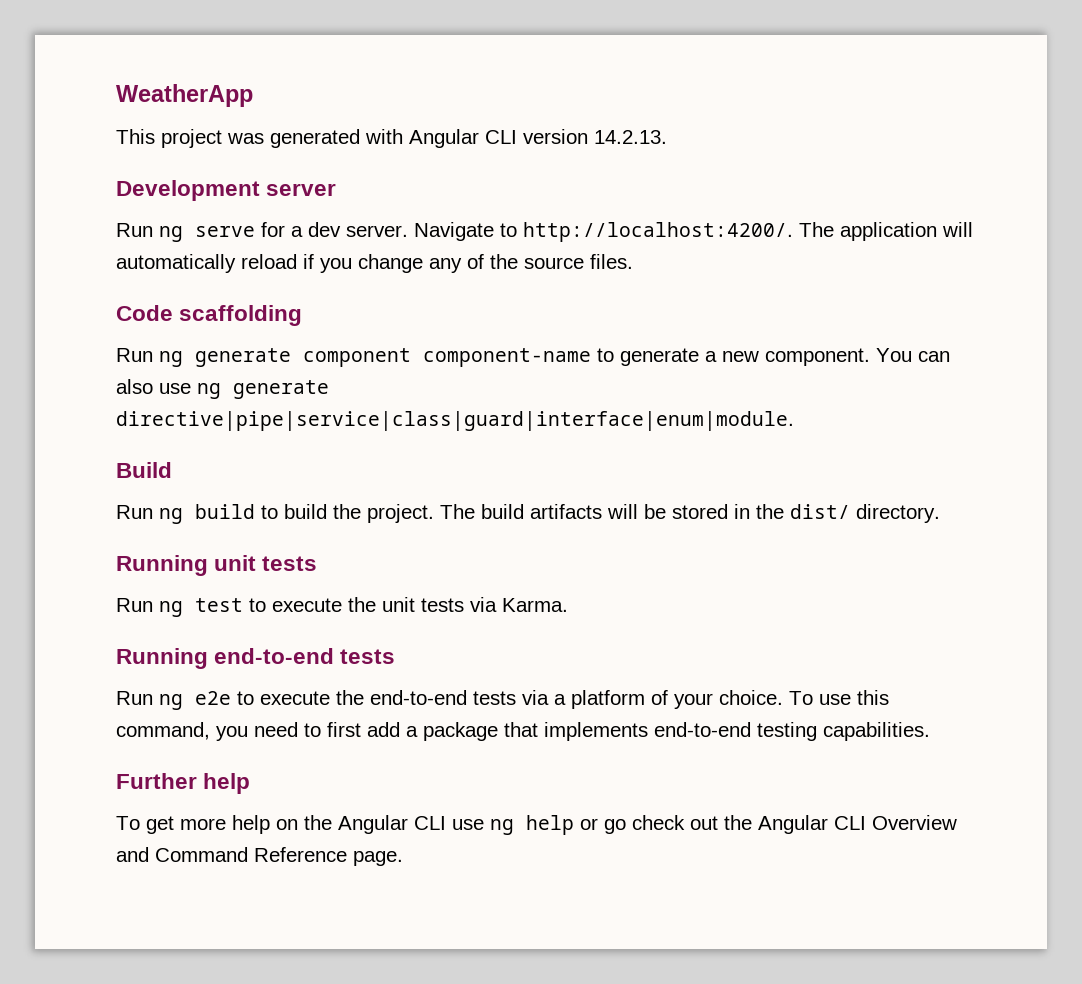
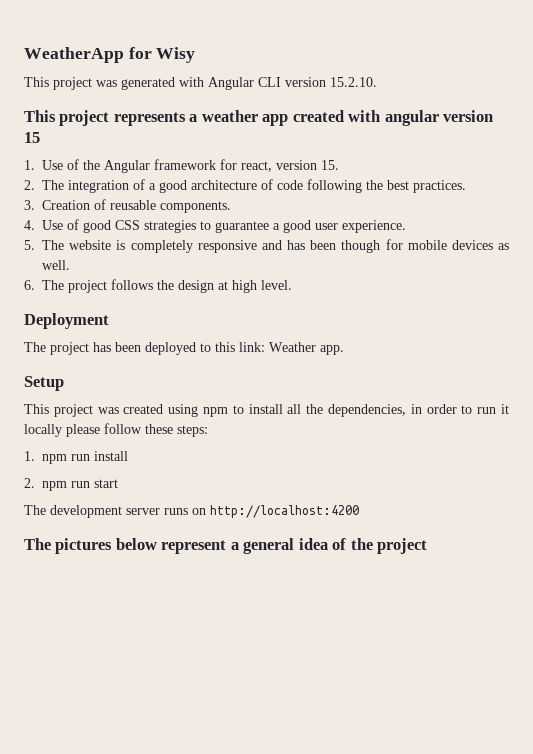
(253, 95) none -> [128,47,196,63] for Wisy
[594,130,667,144] [116,180,337,201] [116,222,973,242] [116,254,633,273] [116,305,303,326] [116,348,950,367] [116,379,329,399] [116,411,794,431] [116,462,172,478] [116,504,940,524] [116,555,318,576] [116,597,568,617] [116,648,396,669] [116,690,889,710] [116,722,930,741] [116,773,251,794] [116,815,957,835] [116,847,403,866] 14.2.13. // Development server // Run ng serve for a dev server. Navigate to http://localhost:4200/. The application will automatically reload if you change any of the source files. // Code scaffolding // Run ng generate component component-name to generate a new component. You can also use ng generate directive|pipe|service|class|guard|interface|enum|module. // Build // Run ng build to build the project. The build artifacts will be stored in the dist/ directory. // Running unit tests // Run ng test to execute the unit tests via Karma. // Running end-to-end tests // Run ng e2e to execute the end-to-end tests via a platform of your choice. To use this command, you need to first add a package that implements end-to-end testing capabilities. // Further help // To get more help on the Angular CLI use ng help or go check out the Angular CLI Overview and Command Reference page. -> [330,77,377,87] [24,110,494,126] [24,132,40,143] [24,159,339,173] [24,179,466,193] [24,199,231,213] [24,219,406,233] [24,239,510,253] [42,260,70,270] [24,279,292,293] [24,313,109,329] [24,342,344,355] [24,376,64,391] [24,404,510,417] [24,423,208,437] [24,451,128,464] [24,478,118,491] [24,505,359,518] [24,538,428,554] 15.2.10. // This project represents a weather app created with angular version 15 // 1. Use of the Angular framework for react, version 15. // 2. The integration of a good architecture of code following the best practices. // 3. Creation of reusable components. // 4. Use of good CSS strategies to guarantee a good user experience. // 5. The website is completely responsive and has been though for mobile devices as well. // 6. The project follows the design at high level. // Deployment // The project has been deployed to this link: Weather app. // Setup // This project was created using npm to install all the dependencies, in order to run it locally please follow these steps: // 1. npm run install // 2. npm run start // The development server runs on http://localhost:4200 // The pictures below represent a general idea of the project

